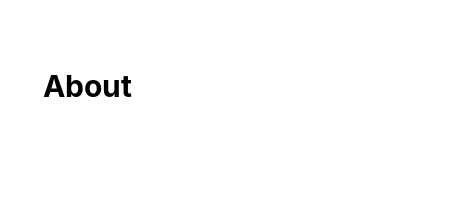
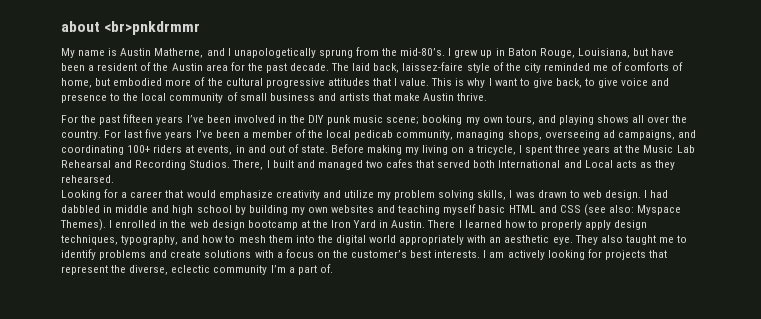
[43,75,132,97] About -> [61,21,201,35] [61,47,675,58] [61,62,684,73] [61,77,670,88] [61,92,488,103] [61,114,688,125] [61,129,696,140] [61,144,695,155] [61,159,675,170] [61,175,114,183] [61,189,669,200] [61,204,682,216] [60,219,648,231] [61,235,688,245] [61,249,667,260] [61,264,333,275] about <br>pnkdrmmr // My name is Austin Matherne, and I unapologetically sprung from the mid-80’s. I grew up in Baton Rouge, Louisiana, but have been a resident of the Austin area for the past decade. The laid back, laissez-faire style of the city reminded me of comforts of home, but embodied more of the cultural progressive attitudes that I value. This is why I want to give back, to give voice and presence to the local community of small business and artists that make Austin thrive. // For the past fifteen years I’ve been involved in the DIY punk music scene; booking my own tours, and playing shows all over the country. For last five years I’ve been a member of the local pedicab community, managing shops, overseeing ad campaigns, and coordinating 100+ riders at events, in and out of state. Before making my living on a tricycle, I spent three years at the Music Lab Rehearsal and Recording Studios. There, I built and managed two cafes that served both International and Local acts as they rehearsed. // Looking for a career that would emphasize creativity and utilize my problem solving skills, I was drawn to web design. I had dabbled in middle and high school by building my own websites and teaching myself basic HTML and CSS (see also: Myspace Themes). I enrolled in the web design bootcamp at the Iron Yard in Austin. There I learned how to properly apply design techniques, typography, and how to mesh them into the digital world appropriately with an aesthetic eye. They also taught me to identify problems and create solutions with a focus on the customer’s best interests. I am actively looking for projects that represent the diverse, eclectic community I’m a part of.

